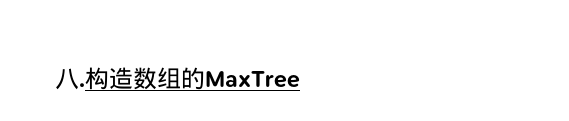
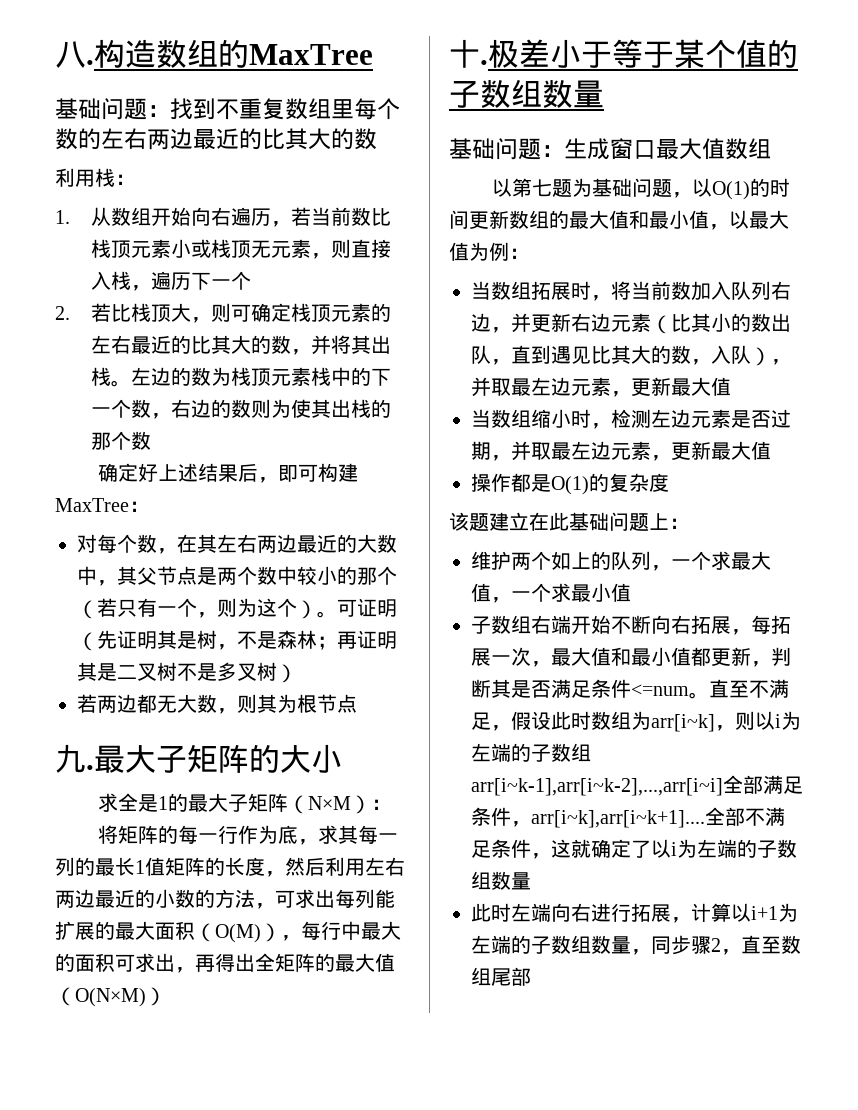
(300, 79) none -> [55,98,400,120] [55,128,377,150] [55,168,135,187] [55,207,391,227] [90,239,391,259] [90,271,251,291] [55,303,391,323] [90,335,391,355] [90,367,391,387] [90,399,391,419] [90,431,151,450] [98,463,359,483] [55,498,149,512] [77,534,397,554] [77,566,397,586] [77,598,397,619] [77,630,397,651] [77,662,297,683] [77,694,357,714] [55,744,342,773] [98,793,392,814] [98,825,399,845] [55,857,405,877] [55,889,395,909] [55,921,401,943] [55,953,395,973] [55,987,166,1007] [449,39,798,68] [449,79,604,108] [449,138,771,160] [492,178,791,200] [449,210,789,230] [449,242,529,261] [471,281,791,301] [471,313,791,334] [471,345,791,366] [471,377,731,397] [471,409,791,429] [471,441,771,461] [471,473,669,495] [449,512,689,531] [471,551,771,571] [471,583,631,603] [471,615,791,635] [471,647,791,667] [471,679,789,699] [471,711,801,732] [471,743,591,762] [471,775,803,796] [471,807,785,828] [471,839,797,859] [471,871,531,890] [471,903,798,923] [471,935,801,955] [471,967,531,986] // 基础问题：找到不重复数组里每个数的左右两边最近的比其大的数 // 利用栈： // 1.从数组开始向右遍历，若当前数比栈顶元素小或栈顶无元素，则直接入栈，遍历下一个 // 2.若比栈顶大，则可确定栈顶元素的左右最近的比其大的数，并将其出栈。左边的数为栈顶元素栈中的下一个数，右边的数则为使其出栈的那个数 // 确定好上述结果后，即可构建MaxTree： // 对每个数，在其左右两边最近的大数中，其父节点是两个数中较小的那个（若只有一个，则为这个）。可证明（先证明其是树，不是森林；再证明其是二叉树不是多叉树） // 若两边都无大数，则其为根节点 // 九.最大子矩阵的大小 // 求全是1的最大子矩阵（N×M）： // 将矩阵的每一行作为底，求其每一列的最长1值矩阵的长度，然后利用左右两边最近的小数的方法，可求出每列能扩展的最大面积（O(M)），每行中最大的面积可求出，再得出全矩阵的最大值（O(N×M)） // 十.极差小于等于某个值的子数组数量 // 基础问题：生成窗口最大值数组 // 以第七题为基础问题，以O(1)的时间更新数组的最大值和最小值，以最大值为例： // 当数组拓展时，将当前数加入队列右边，并更新右边元素（比其小的数出队，直到遇见比其大的数，入队），并取最左边元素，更新最大值 // 当数组缩小时，检测左边元素是否过期，并取最左边元素，更新最大值 // 操作都是O(1)的复杂度 // 该题建立在此基础问题上： // 维护两个如上的队列，一个求最大值，一个求最小值 // 子数组右端开始不断向右拓展，每拓展一次，最大值和最小值都更新，判断其是否满足条件<=num。直至不满足，假设此时数组为arr[i~k]，则以i为左端的子数组arr[i~k-1],arr[i~k-2],...,arr[i~i]全部满足条件，arr[i~k],arr[i~k+1]....全部不满足条件，这就确定了以i为左端的子数组数量 // 此时左端向右进行拓展，计算以i+1为左端的子数组数量，同步骤2，直至数组尾部

